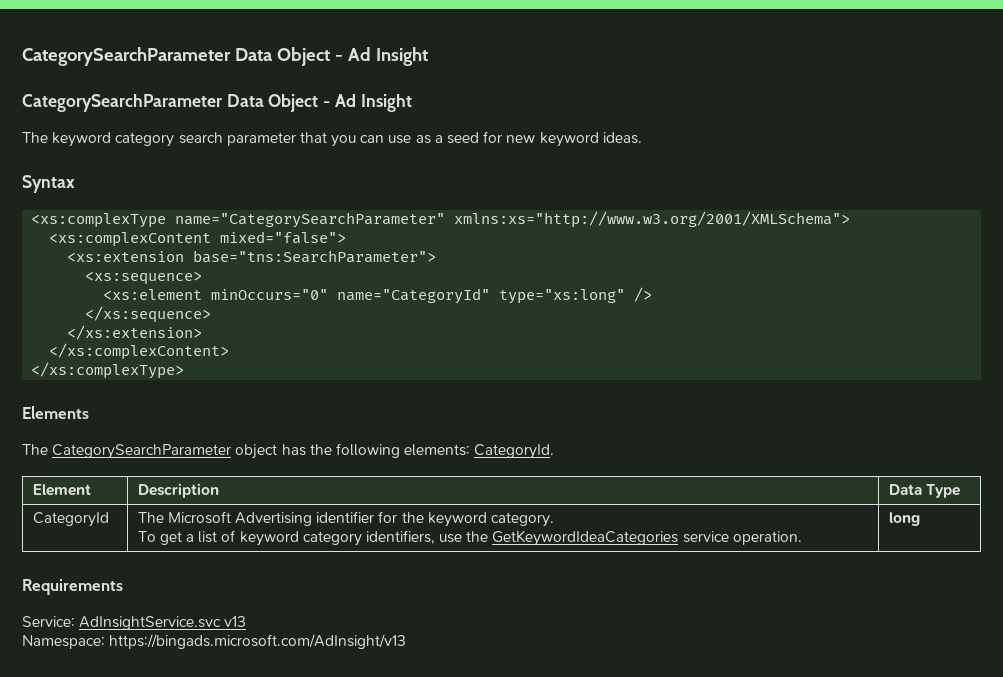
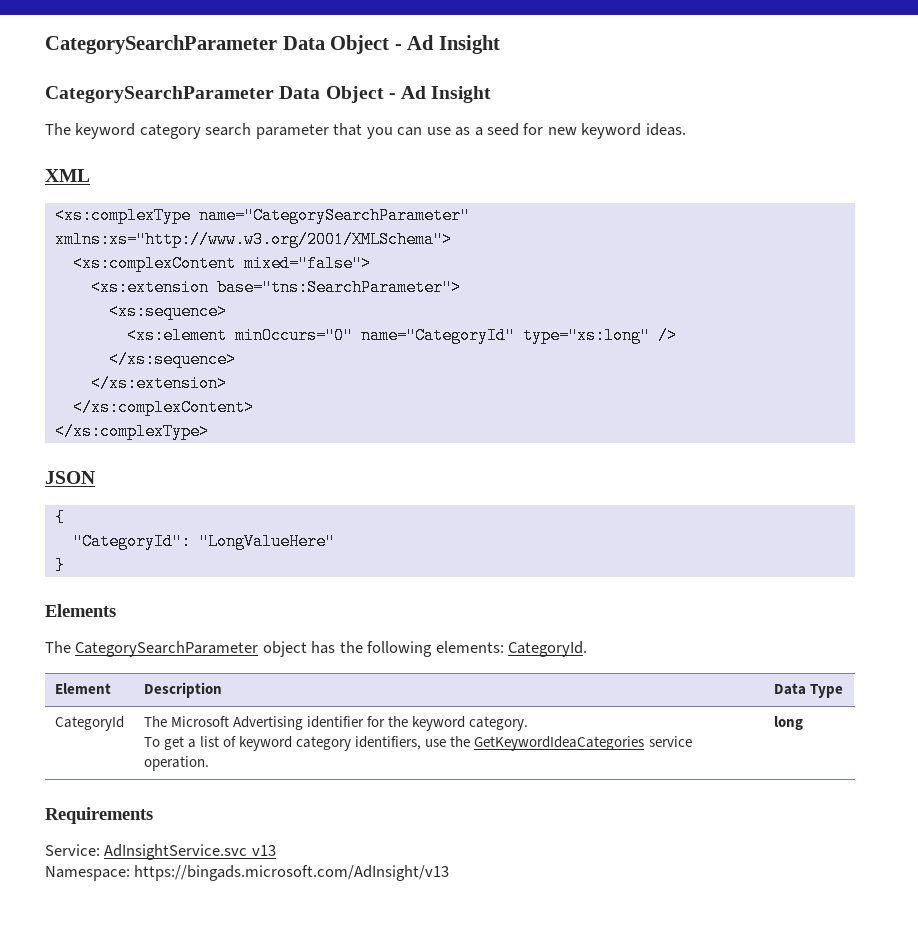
[22,175,75,193] Syntax -> [45,169,90,182] XML
(185, 370) none -> [45,471,95,484] [54,509,65,526] [72,533,335,550] [54,557,65,574] // JSON // { // "CategoryId": "LongValueHere" // }

